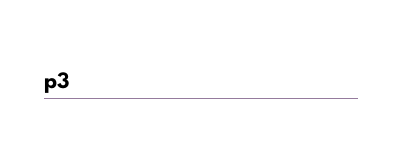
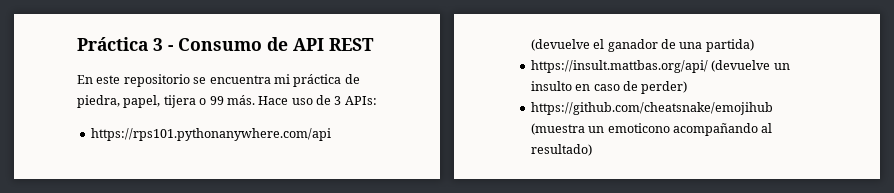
[44,72,70,93] p3 -> [77,37,374,51] [77,74,360,87] [77,95,377,108] [90,128,331,141] [530,39,754,52] [530,60,790,73] [530,81,688,94] [530,102,773,115] [530,123,773,136] [530,144,592,156] Práctica 3 - Consumo de API REST // En este repositorio se encuentra mi práctica de piedra, papel, tijera o 99 más. Hace uso de 3 APIs: // https://rps101.pythonanywhere.com/api (devuelve el ganador de una partida) // https://insult.mattbas.org/api/ (devuelve un insulto en caso de perder) // https://github.com/cheatsnake/emojihub (muestra un emoticono acompañando al resultado)

